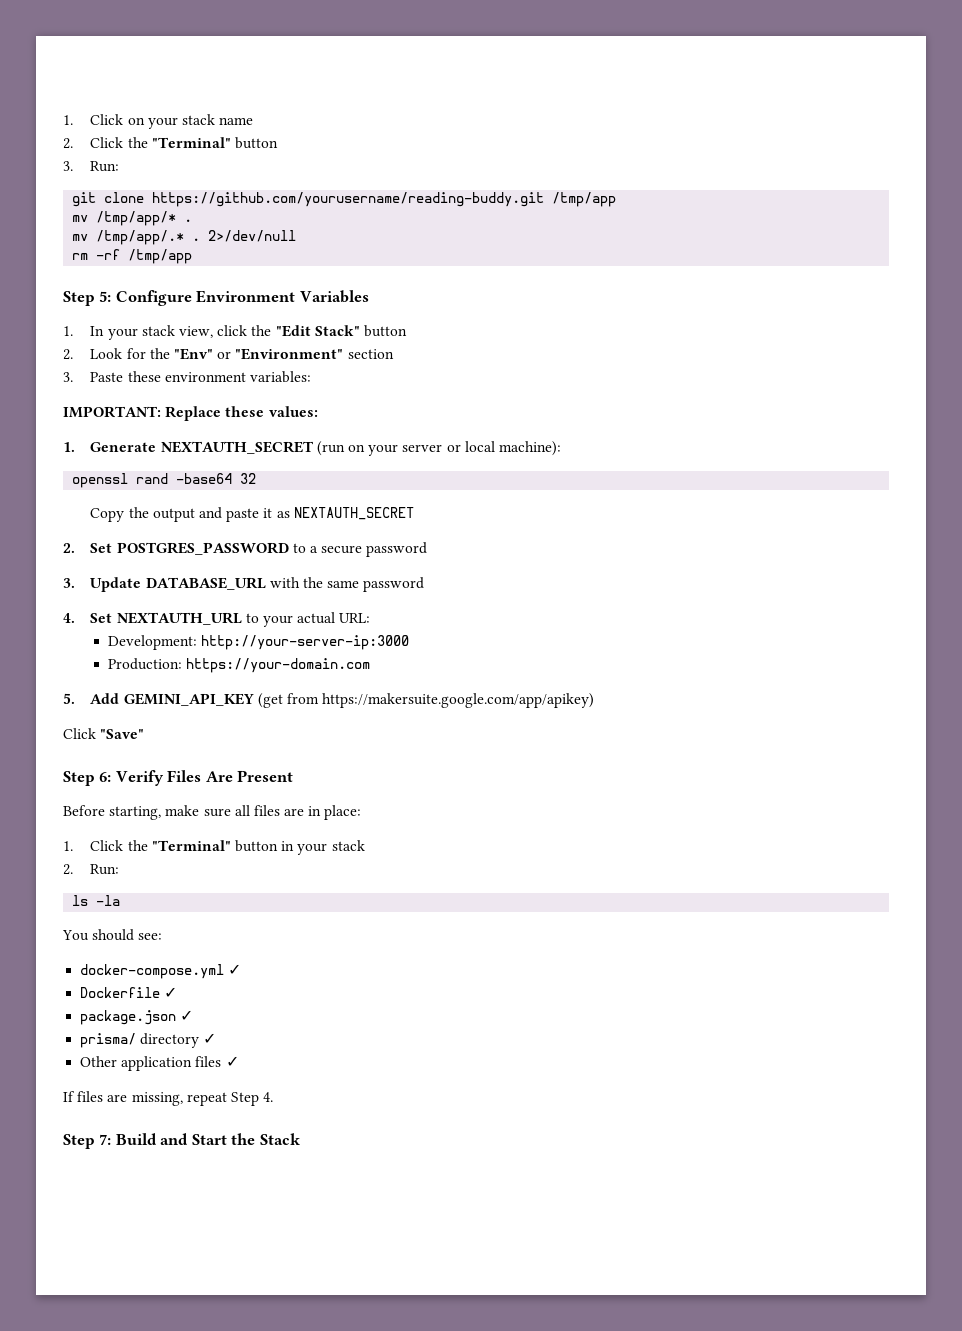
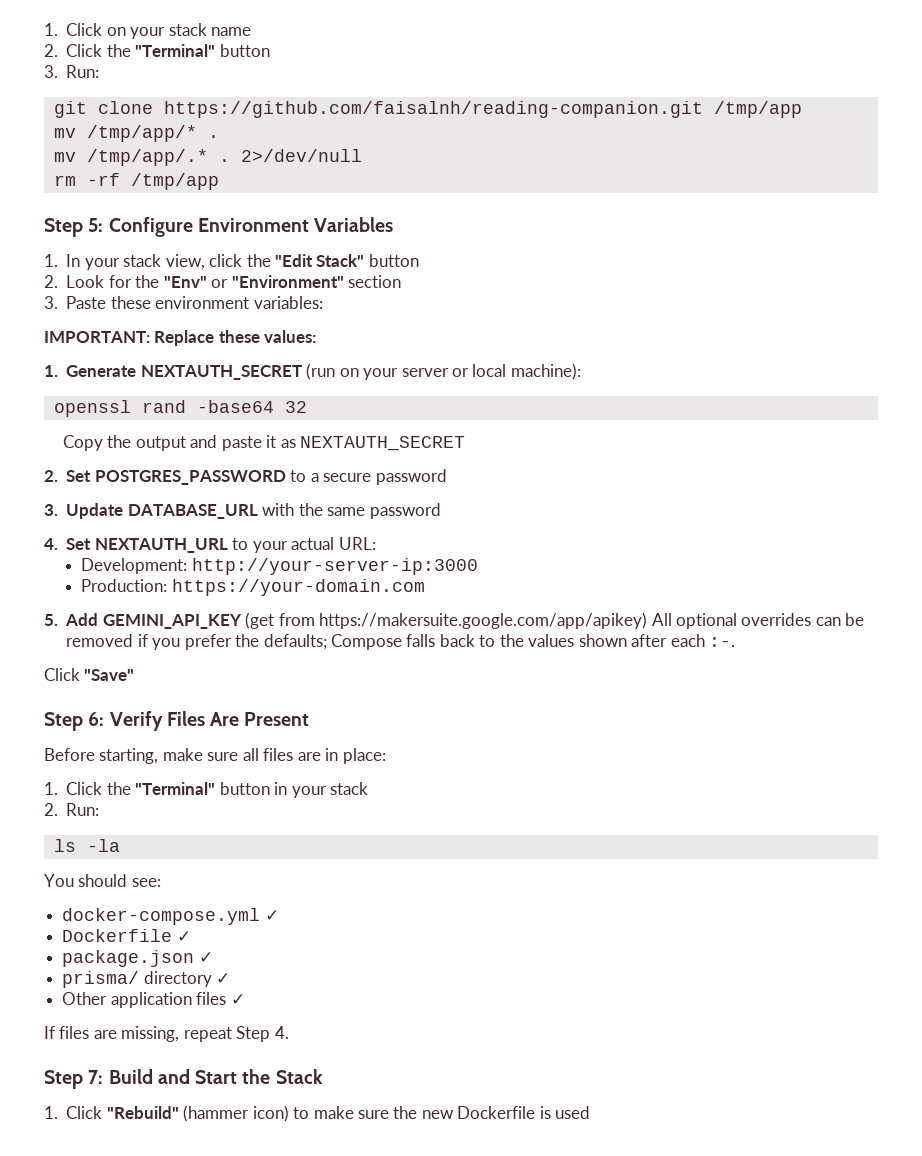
[152,192,545,207] https://github.com/yourusername/reading-buddy.git -> [163,101,703,118] https://github.com/faisalnh/reading-companion.git
(595, 700) none -> [651,613,865,629] [66,634,736,650] All optional overrides can be removed if you prefer the defaults; Compose falls back to the values shown after each :-.
(300, 1139) none -> [44,1105,591,1122] // 1. Click "Rebuild" (hammer icon) to make sure the new Dockerfile is used

